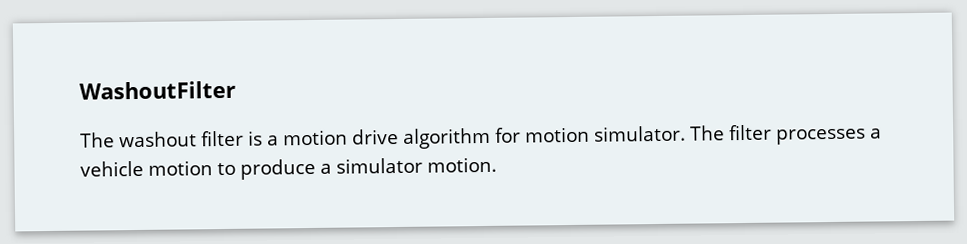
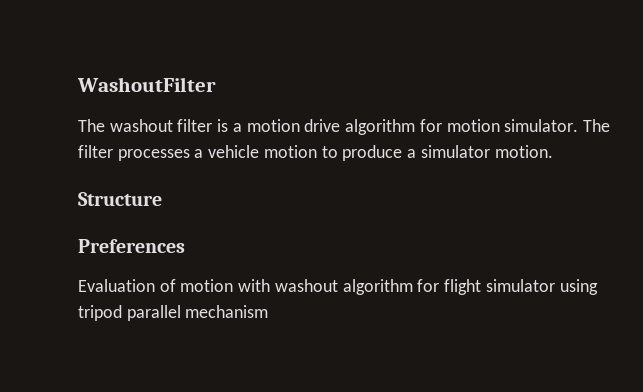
(497, 164) none -> [78,192,162,206] [78,239,185,253] [78,279,598,295] [78,305,269,321] // Structure // Preferences // Evaluation of motion with washout algorithm for flight simulator using tripod parallel mechanism

